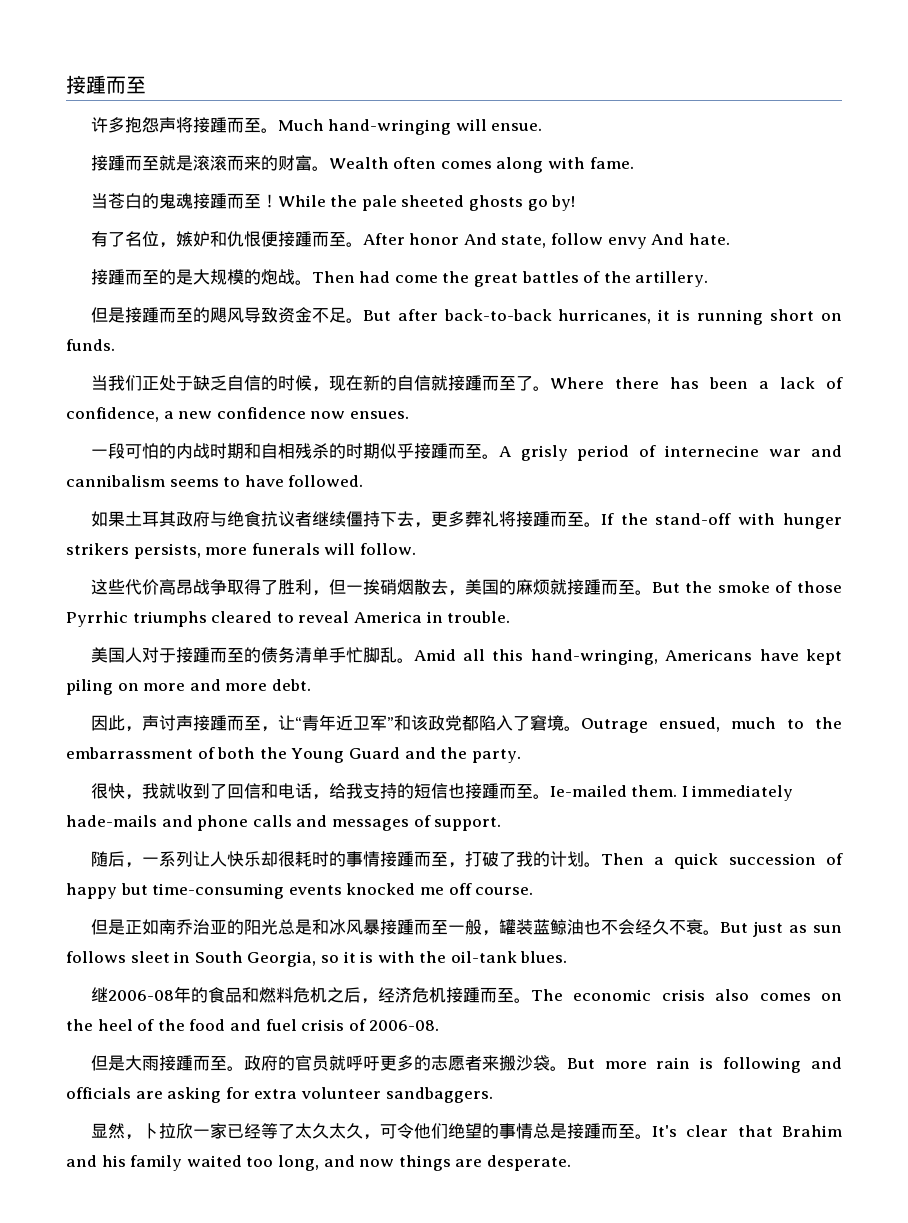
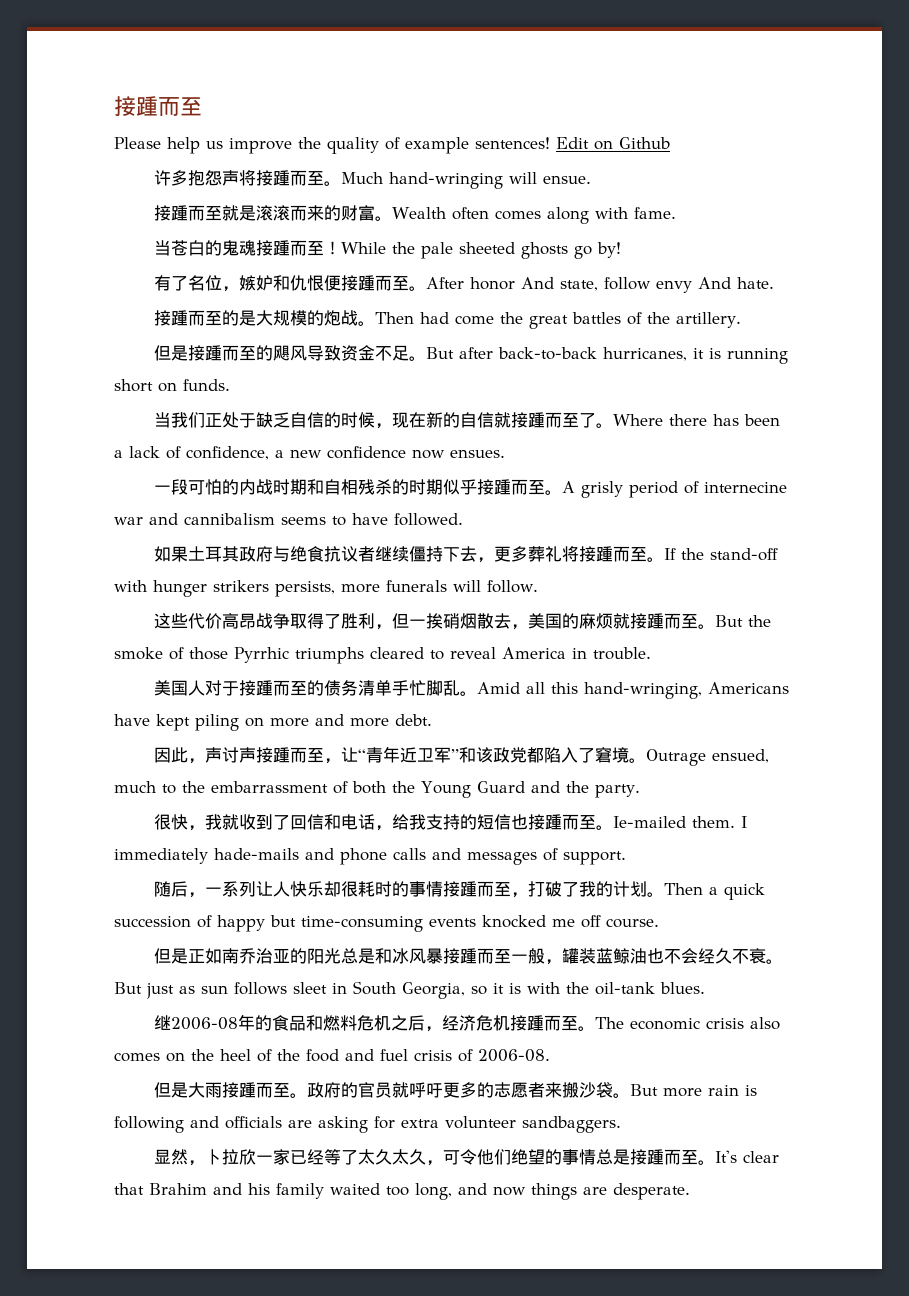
[66,75,146,94] 接踵而至 -> [114,96,202,116] [114,137,670,154] 接踵而至 // Please help us improve the quality of example sentences! Edit on Github

